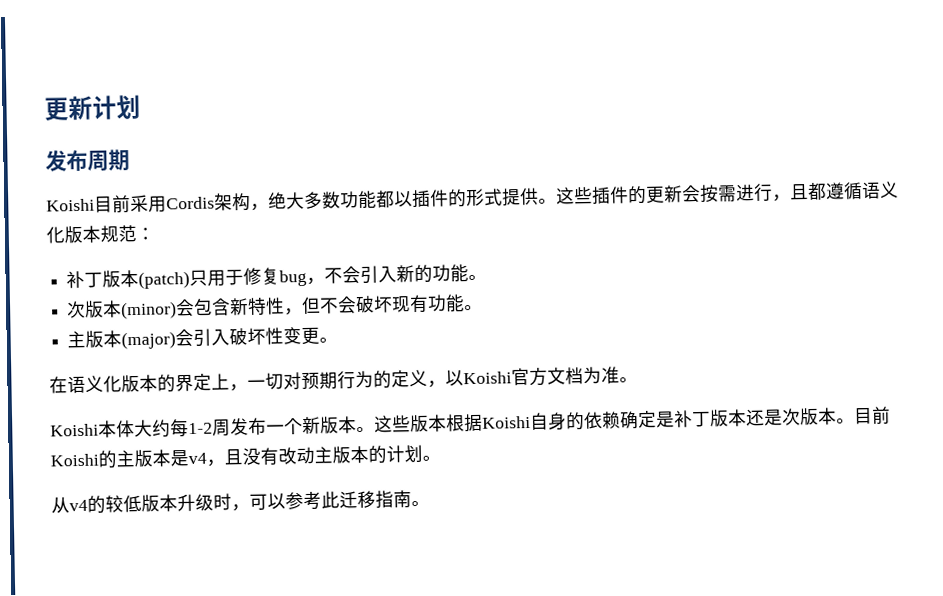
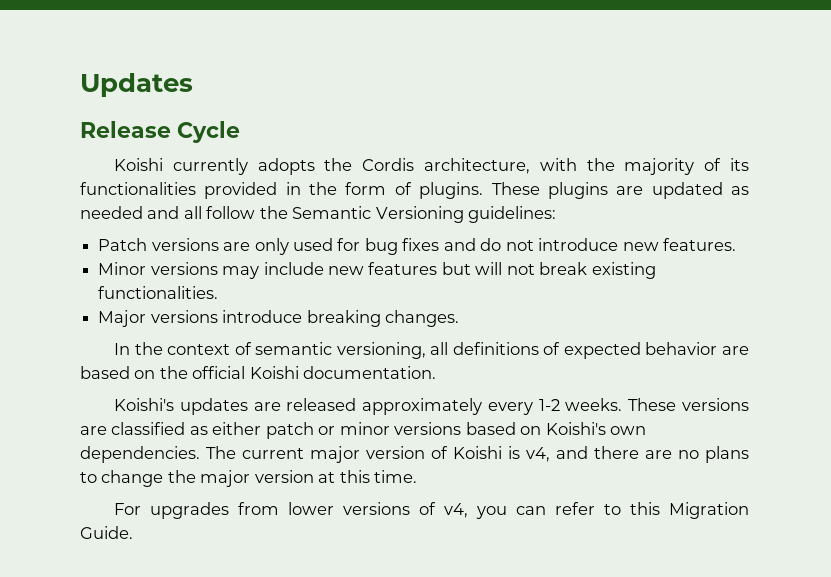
[44,94,141,121] [45,149,130,172] [46,181,899,214] [46,224,155,244] [66,264,488,289] [66,294,484,320] [67,327,339,350] [49,366,638,394] [50,406,891,438] [50,444,441,469] [51,490,430,514] 更新计划 // 发布周期 // Koishi目前采用Cordis架构，绝大多数功能都以插件的形式提供。这些插件的更新会按需进行，且都遵循语义化版本规范： // 补丁版本(patch)只用于修复bug，不会引入新的功能。 // 次版本(minor)会包含新特性，但不会破坏现有功能。 // 主版本(major)会引入破坏性变更。 // 在语义化版本的界定上，一切对预期行为的定义，以Koishi官方文档为准。 // Koishi本体大约每1-2周发布一个新版本。这些版本根据Koishi自身的依赖确定是补丁版本还是次版本。目前Koishi的主版本是v4，且没有改动主版本的计划。 // 从v4的较低版本升级时，可以参考此迁移指南。 -> [80,73,193,97] [80,121,240,143] [114,158,749,175] [80,182,750,199] [80,206,557,223] [98,238,737,255] [98,262,656,279] [98,286,219,299] [98,310,459,327] [114,342,749,359] [80,366,437,379] [114,398,749,415] [80,422,647,439] [80,446,749,463] [80,470,418,487] [114,502,749,519] [80,526,133,539] Updates // Release Cycle // Koishi currently adopts the Cordis architecture, with the majority of its functionalities provided in the form of plugins. These plugins are updated as needed and all follow the Semantic Versioning guidelines: // Patch versions are only used for bug fixes and do not introduce new features. // Minor versions may include new features but will not break existing functionalities. // Major versions introduce breaking changes. // In the context of semantic versioning, all definitions of expected behavior are based on the official Koishi documentation. // Koishi's updates are released approximately every 1-2 weeks. These versions are classified as either patch or minor versions based on Koishi's own dependencies. The current major version of Koishi is v4, and there are no plans to change the major version at this time. // For upgrades from lower versions of v4, you can refer to this Migration Guide.

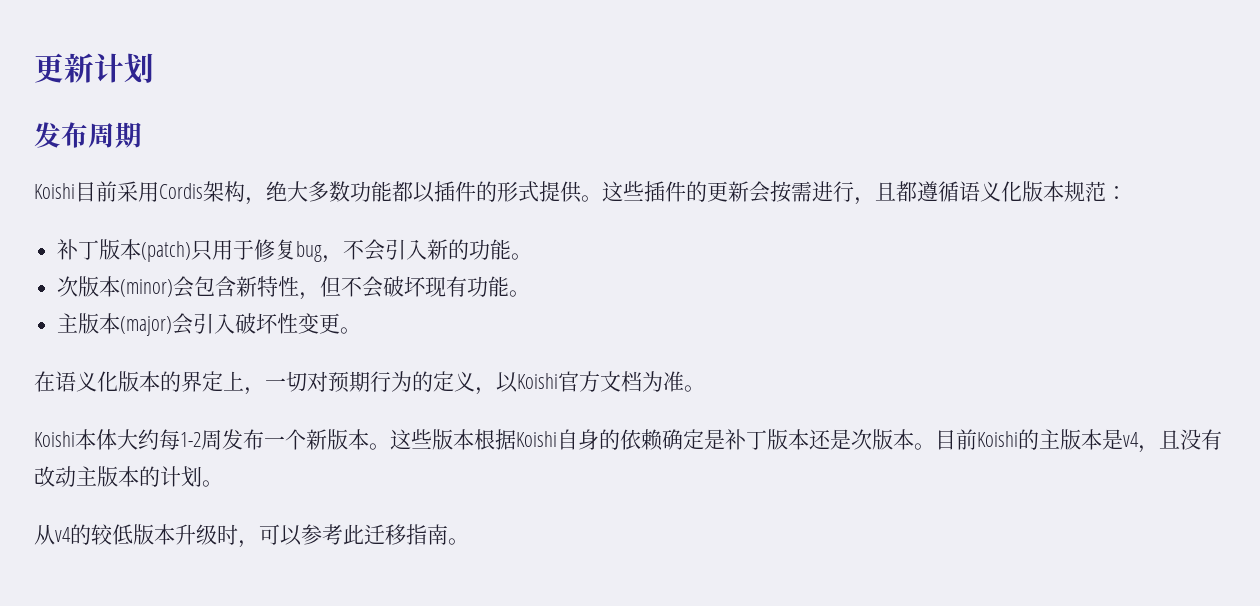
[80,73,193,97] [80,121,240,143] [114,158,749,175] [80,182,750,199] [80,206,557,223] [98,238,737,255] [98,262,656,279] [98,286,219,299] [98,310,459,327] [114,342,749,359] [80,366,437,379] [114,398,749,415] [80,422,647,439] [80,446,749,463] [80,470,418,487] [114,502,749,519] [80,526,133,539] Updates // Release Cycle // Koishi currently adopts the Cordis architecture, with the majority of its functionalities provided in the form of plugins. These plugins are updated as needed and all follow the Semantic Versioning guidelines: // Patch versions are only used for bug fixes and do not introduce new features. // Minor versions may include new features but will not break existing functionalities. // Major versions introduce breaking changes. // In the context of semantic versioning, all definitions of expected behavior are based on the official Koishi documentation. // Koishi's updates are released approximately every 1-2 weeks. These versions are classified as either patch or minor versions based on Koishi's own dependencies. The current major version of Koishi is v4, and there are no plans to change the major version at this time. // For upgrades from lower versions of v4, you can refer to this Migration Guide. -> [34,53,154,84] [34,122,142,148] [34,181,1127,205] [57,239,533,263] [57,276,531,300] [57,313,362,336] [34,371,705,395] [34,429,1222,453] [34,466,223,487] [34,524,469,548] 更新计划 // 发布周期 // Koishi目前采用Cordis架构，绝大多数功能都以插件的形式提供。这些插件的更新会按需进行，且都遵循语义化版本规范： // 补丁版本(patch)只用于修复bug，不会引入新的功能。 // 次版本(minor)会包含新特性，但不会破坏现有功能。 // 主版本(major)会引入破坏性变更。 // 在语义化版本的界定上，一切对预期行为的定义，以Koishi官方文档为准。 // Koishi本体大约每1-2周发布一个新版本。这些版本根据Koishi自身的依赖确定是补丁版本还是次版本。目前Koishi的主版本是v4，且没有改动主版本的计划。 // 从v4的较低版本升级时，可以参考此迁移指南。

